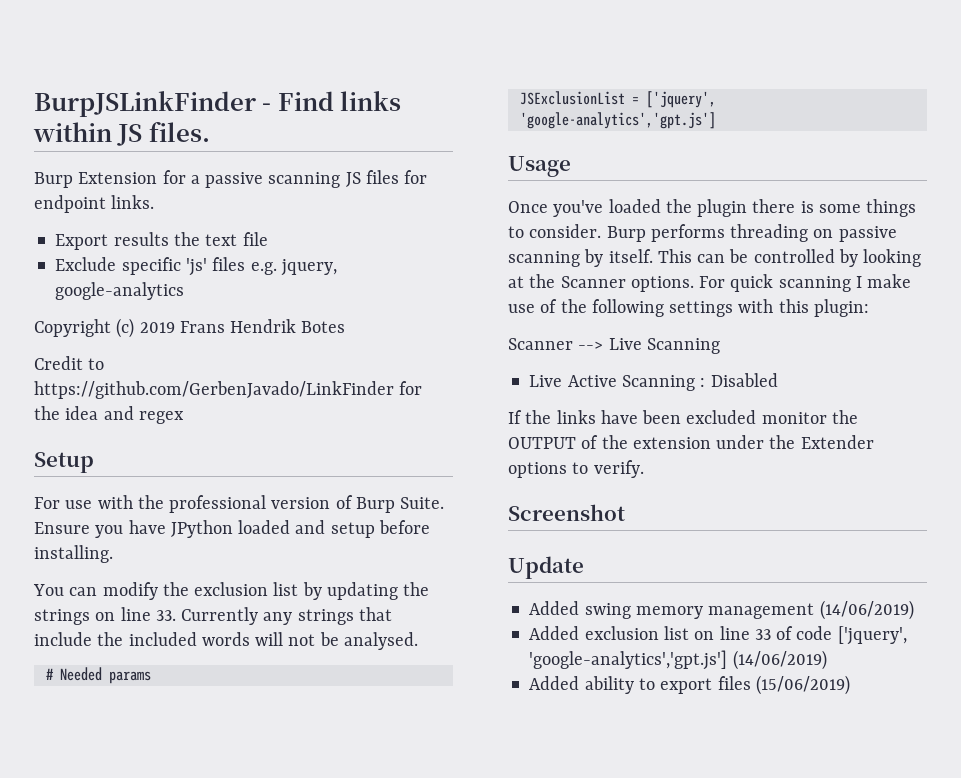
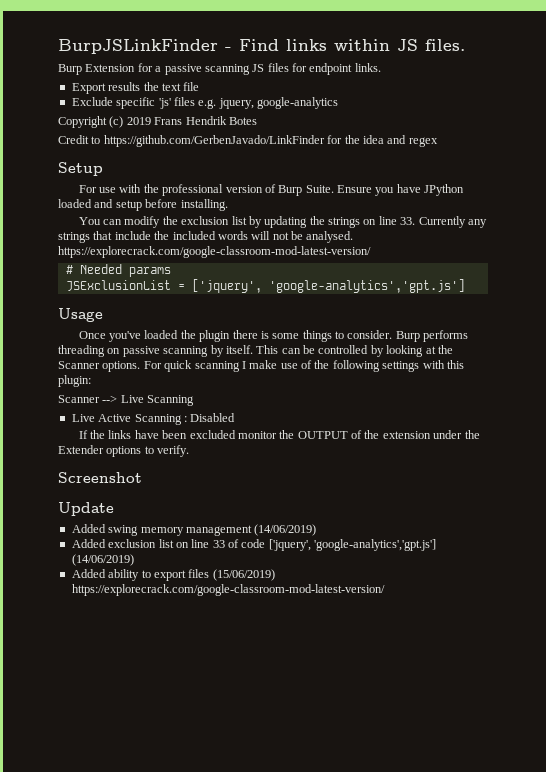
(418, 641) none -> [58,246,371,258] https://explorecrack.com/google-classroom-mod-latest-version/
(850, 685) none -> [71,584,385,596] https://explorecrack.com/google-classroom-mod-latest-version/

